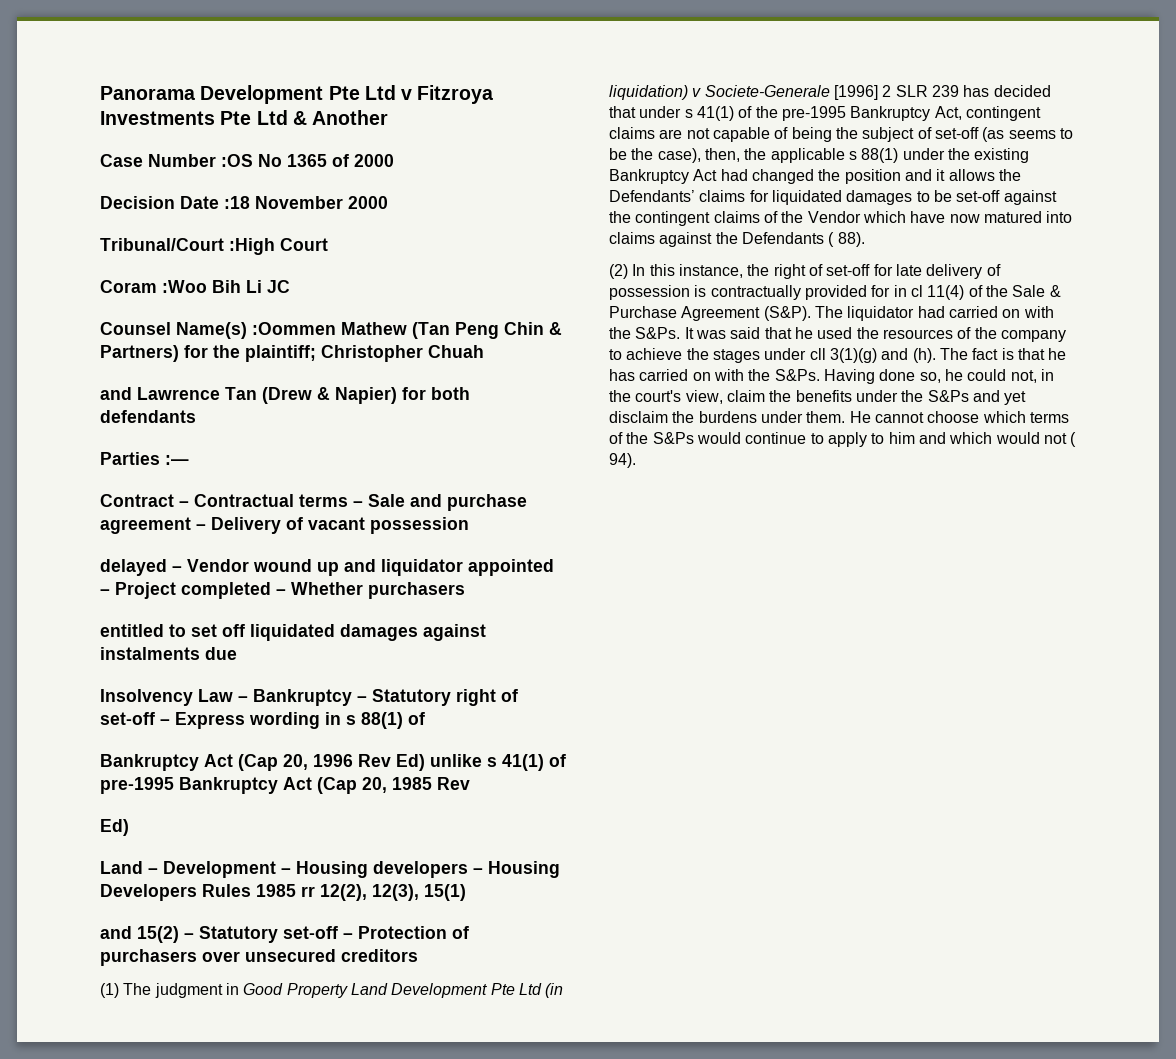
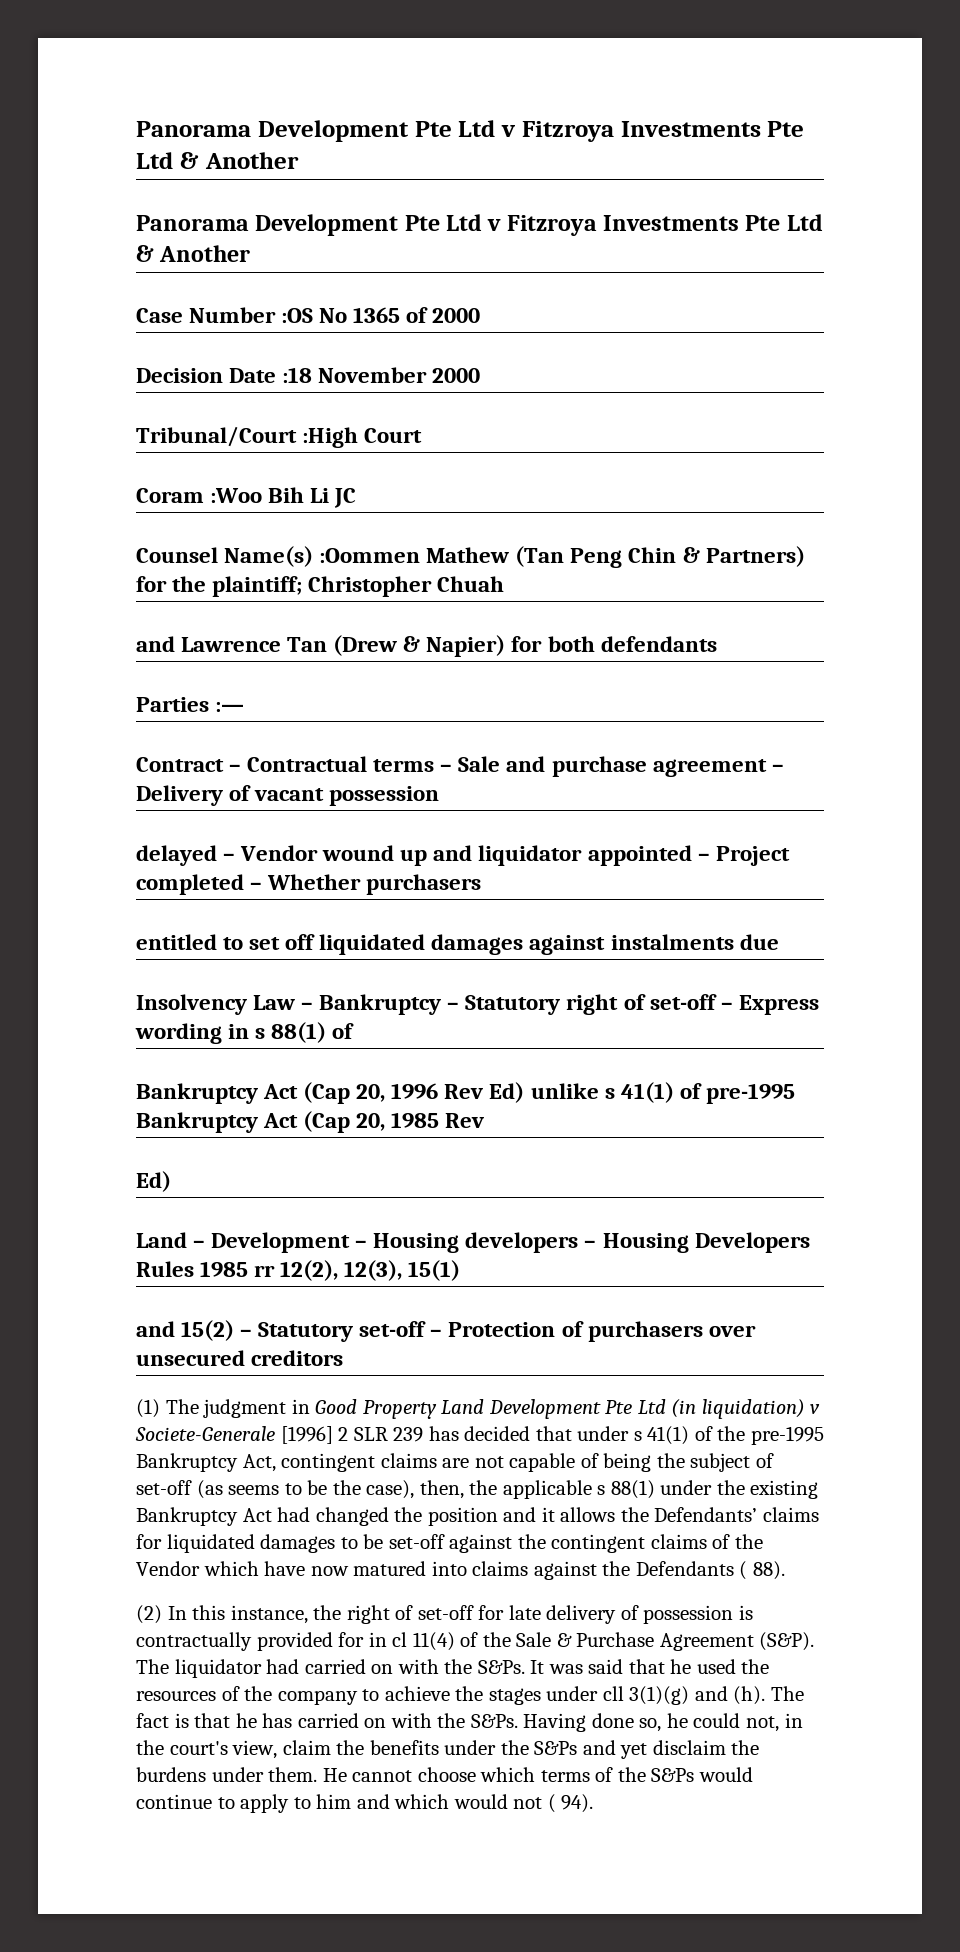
(389, 117) none -> [136,214,823,236] [136,245,251,262] // Panorama Development Pte Ltd v Fitzroya Investments Pte Ltd & Another

